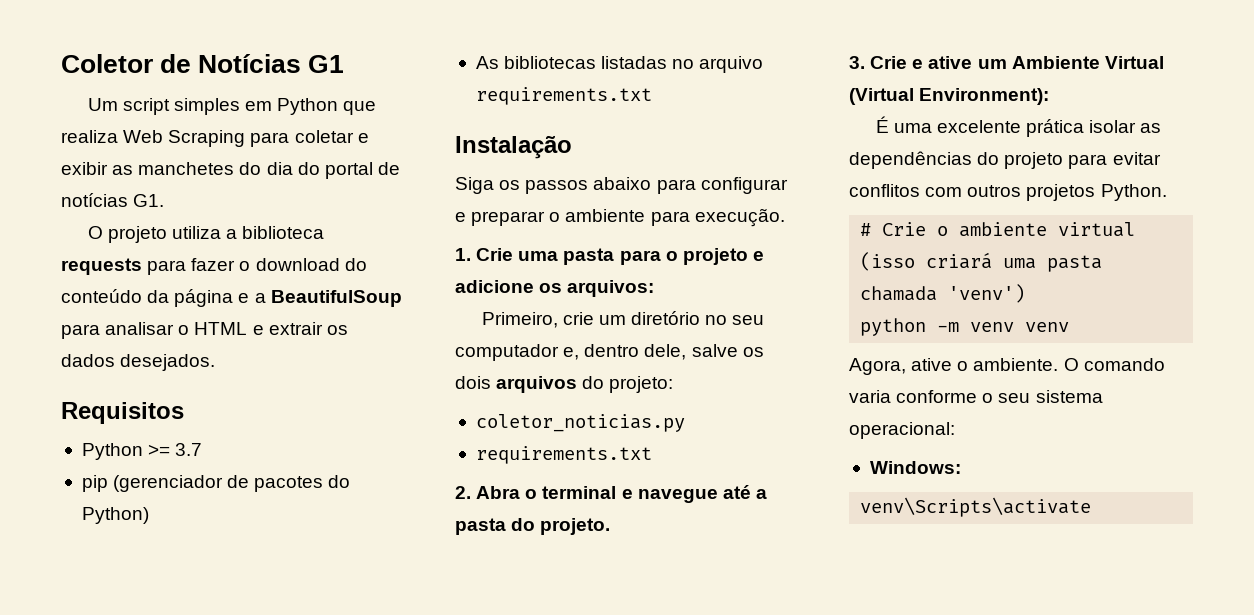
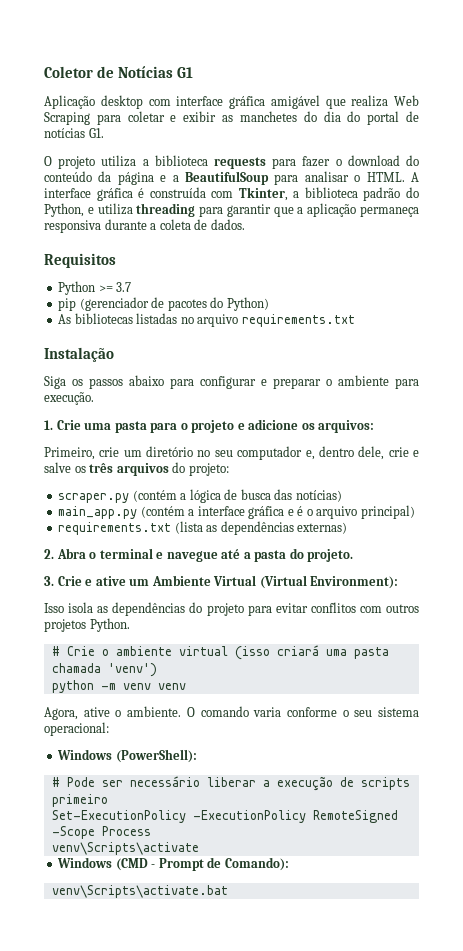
[87,98,339,115] Um script simples em Python -> [44,95,320,109] Aplicação desktop com interface gráfica amigável
[194,322,348,335] [61,354,216,371] HTML e extrair os dados desejados. -> [366,172,419,182] [44,187,420,201] [44,203,419,217] [44,219,245,233] HTML. A interface gráfica é construída com Tkinter, a biblioteca padrão do Python, e utiliza threading para garantir que a aplicação permaneça responsiva durante a coleta de dados.
(687, 352) none -> [388,447,420,457] crie e
[455,376,491,389] dois -> [89,463,114,473] três
[475,414,685,432] [475,446,652,464] coletor_noticias.py // requirements.txt -> [58,489,342,503] [58,505,415,519] [58,521,348,535] scraper.py (contém a lógica de busca das notícias) // main_app.py (contém a interface gráfica e é o arquivo principal) // requirements.txt (lista as dependências externas)
[875,116,1137,137] É uma excelente prática isolar -> [44,602,94,613] Isso isola
[869,461,961,474] [860,497,1092,517] Windows: // venv\Scripts\activate -> [57,749,197,763] [51,776,410,791] [51,794,108,807] [51,810,398,823] [51,826,151,839] [51,842,199,855] [57,857,289,871] [51,885,228,898] Windows (PowerShell): // # Pode ser necessário liberar a execução de scripts primeiro // Set-ExecutionPolicy -ExecutionPolicy RemoteSigned -Scope Process // venv\Scripts\activate // Windows (CMD - Prompt de Comando): // venv\Scripts\activate.bat

